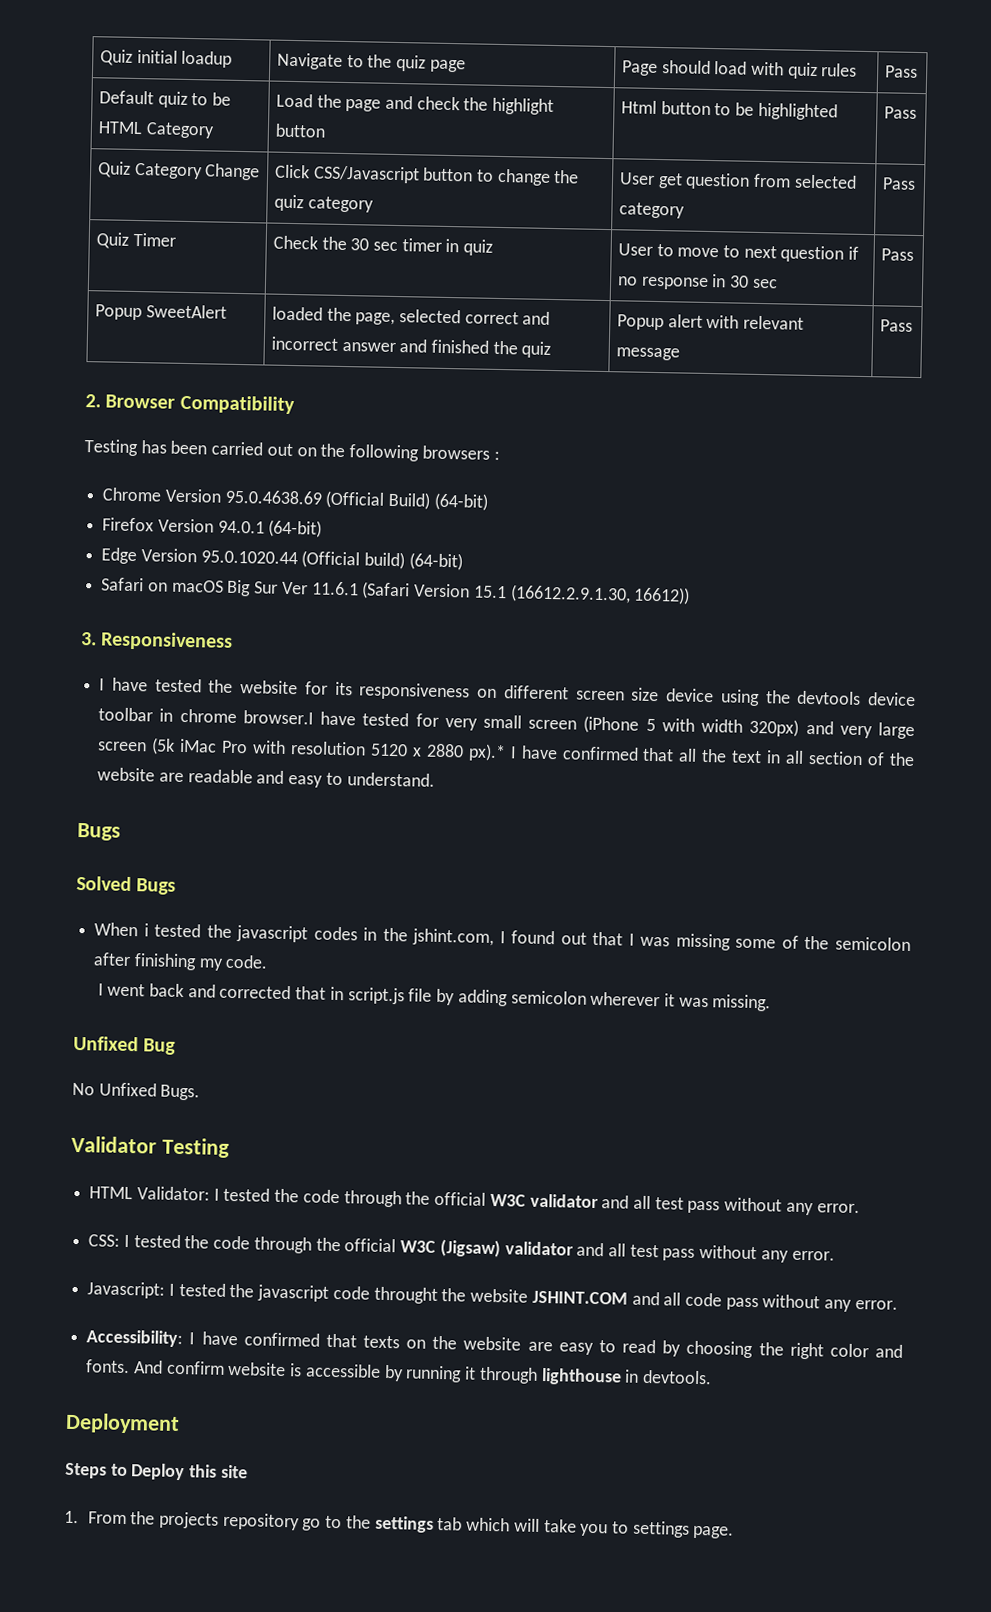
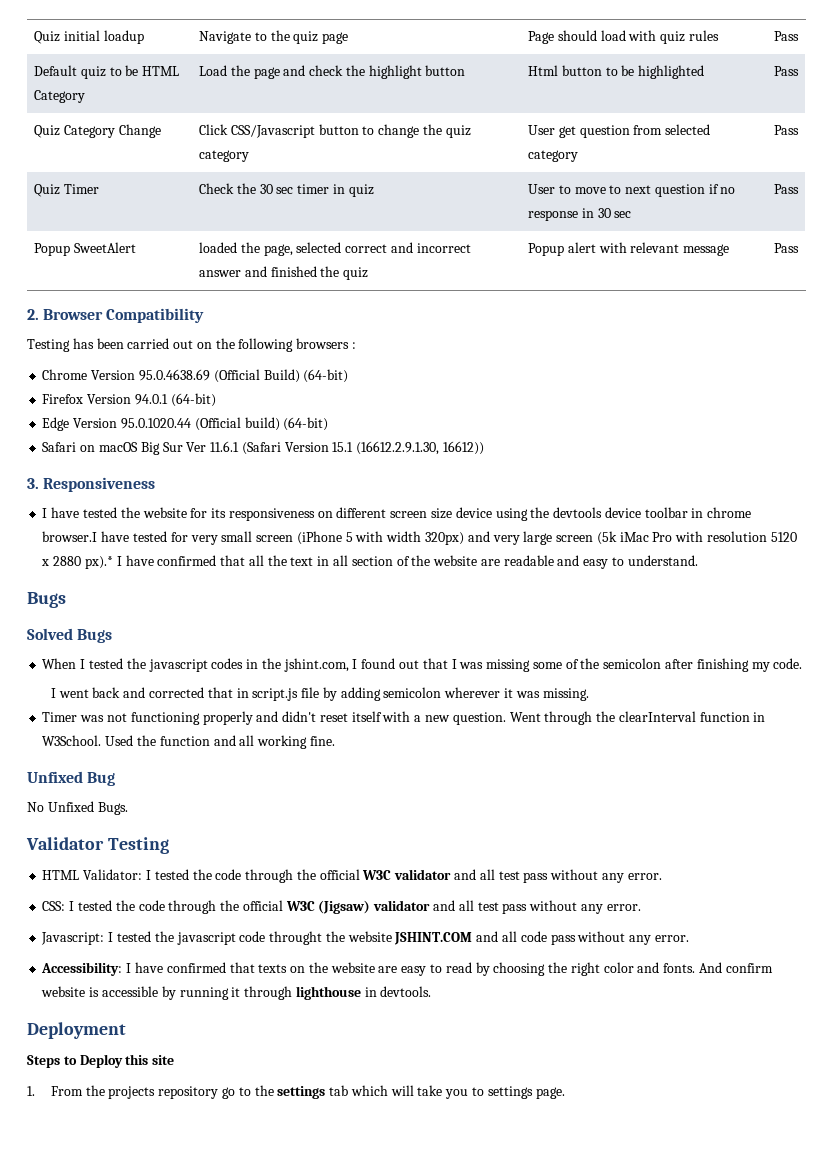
[143,923,149,937] i -> [80,659,86,669] I
(772, 1003) none -> [42,711,766,725] [42,735,335,749] // Timer was not functioning properly and didn't reset itself with a new question. Went through the clearInterval function in W3School. Used the function and all working fine.

